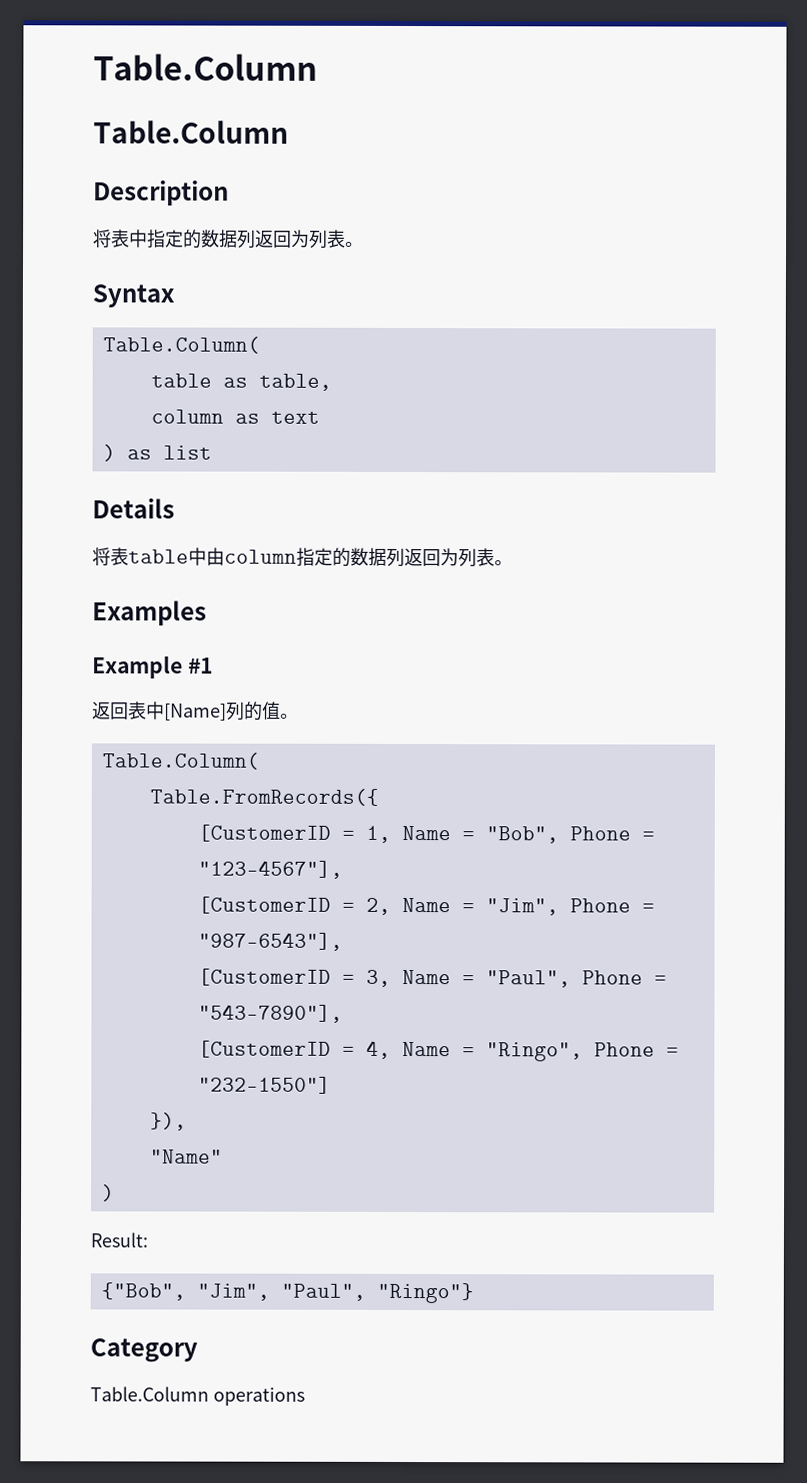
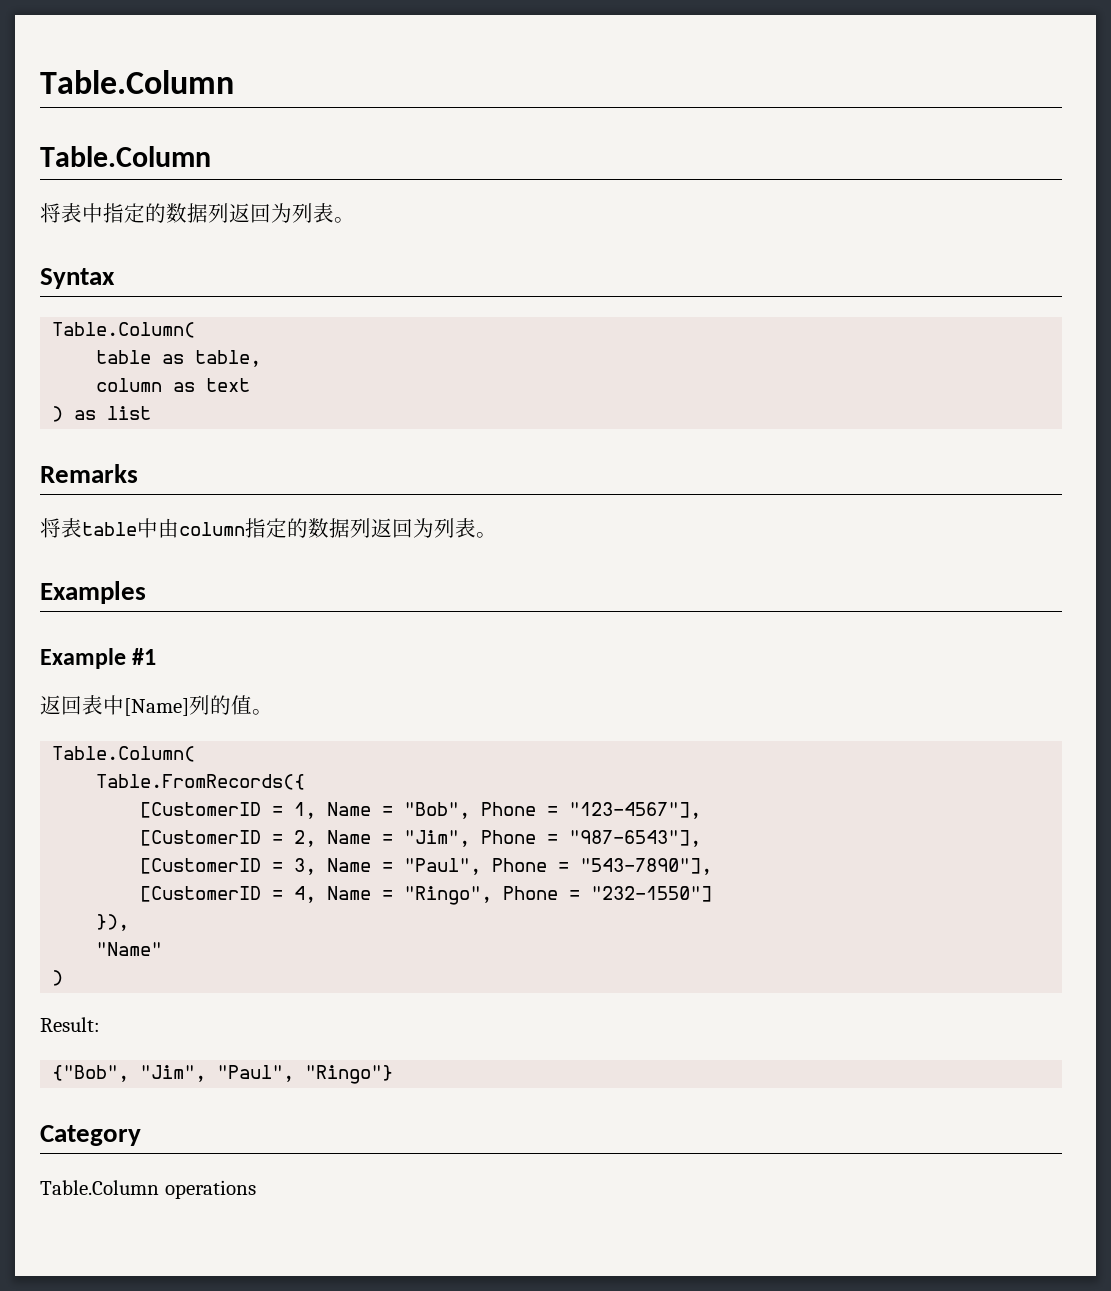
[93,180,229,206] // Description -> (211, 156) none
[92,498,175,519] Details -> [40,464,138,483] Remarks

